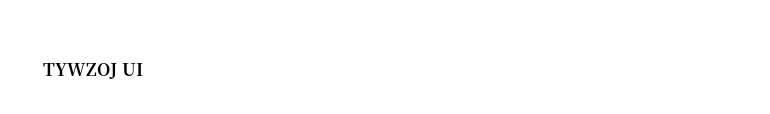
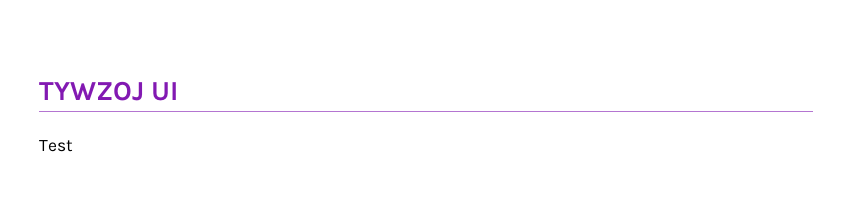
(143, 69) none -> [39,140,73,152] // Test

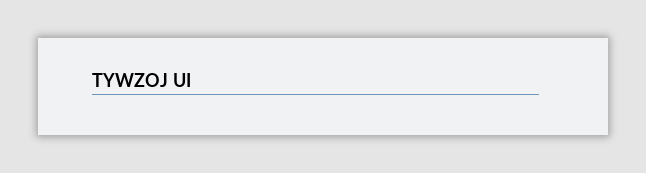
[39,140,73,152] // Test -> (191, 80) none

